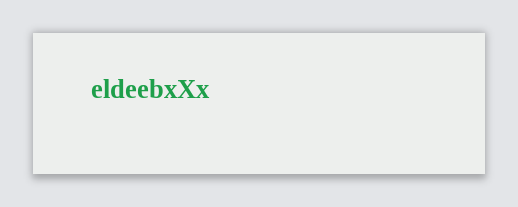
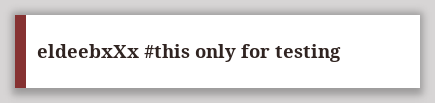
(210, 88) none -> [144,44,341,62] #this only for testing

